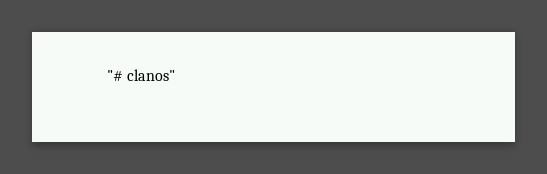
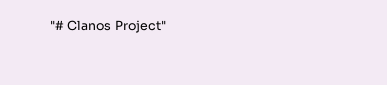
[127,69,176,81] clanos" -> [67,20,166,33] Clanos Project"

